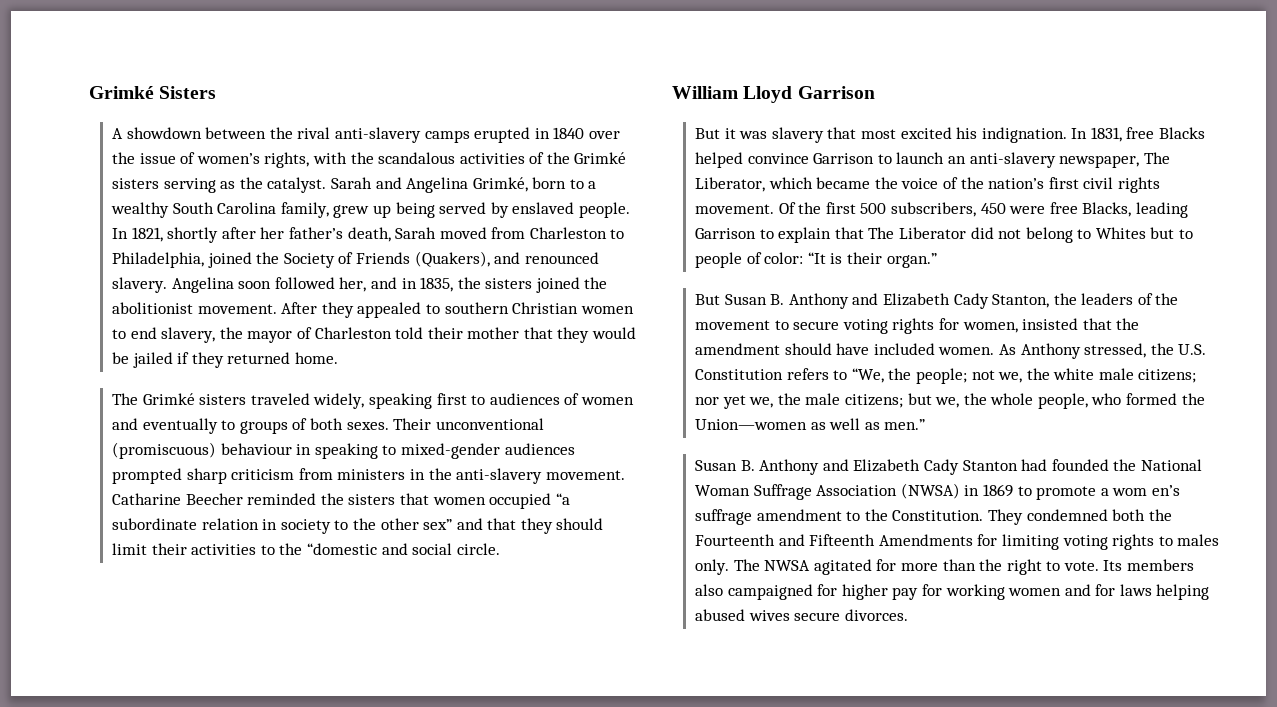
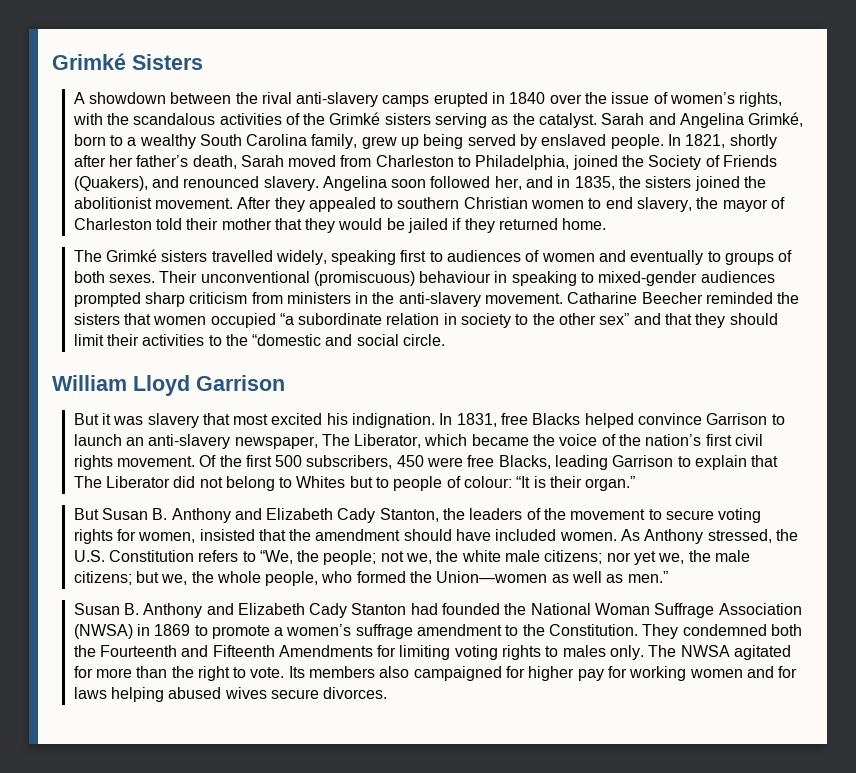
[250,393,310,405] traveled -> [211,250,273,262] travelled
[764,252,804,264] color: -> [464,476,513,488] colour:
[1112,485,1180,496] wom en’s -> [286,624,352,636] women’s

